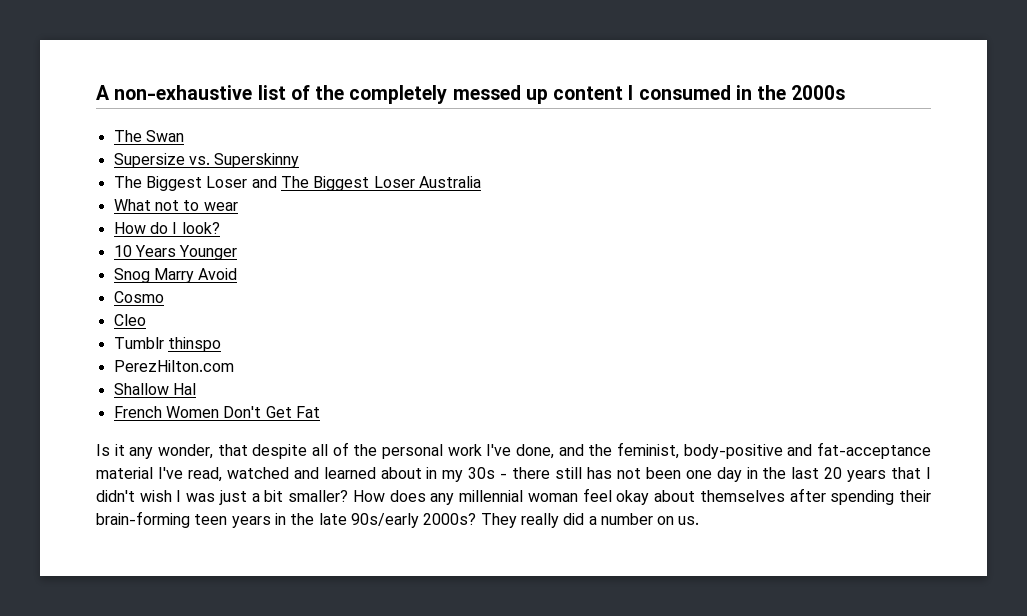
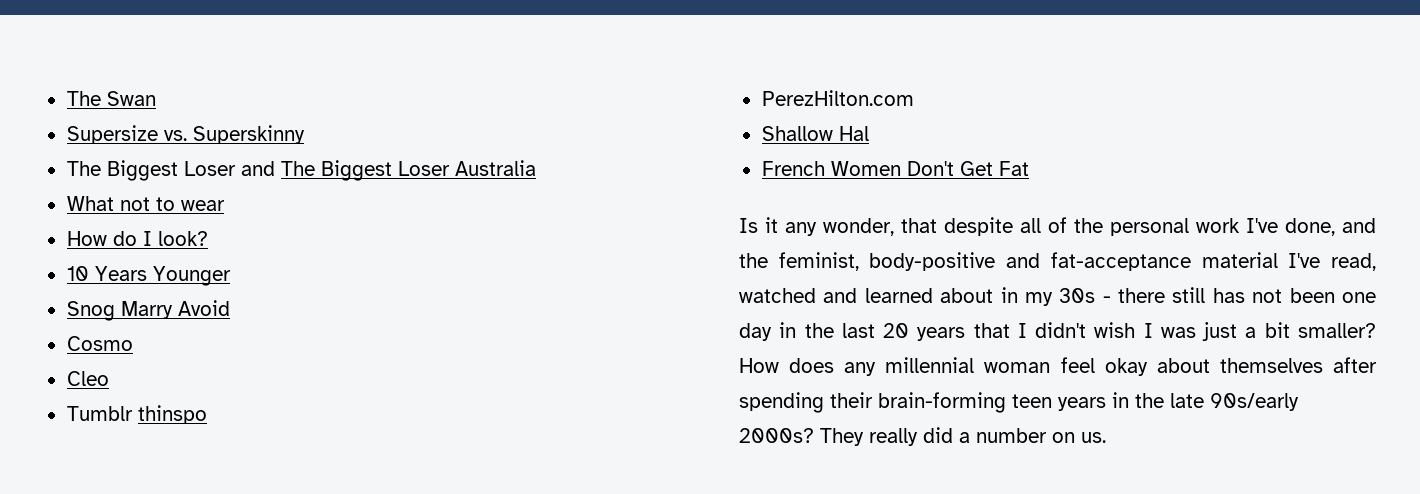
[96,85,846,104] A non-exhaustive list of the completely messed up content I consumed in the 2000s // -> (66, 98) none

